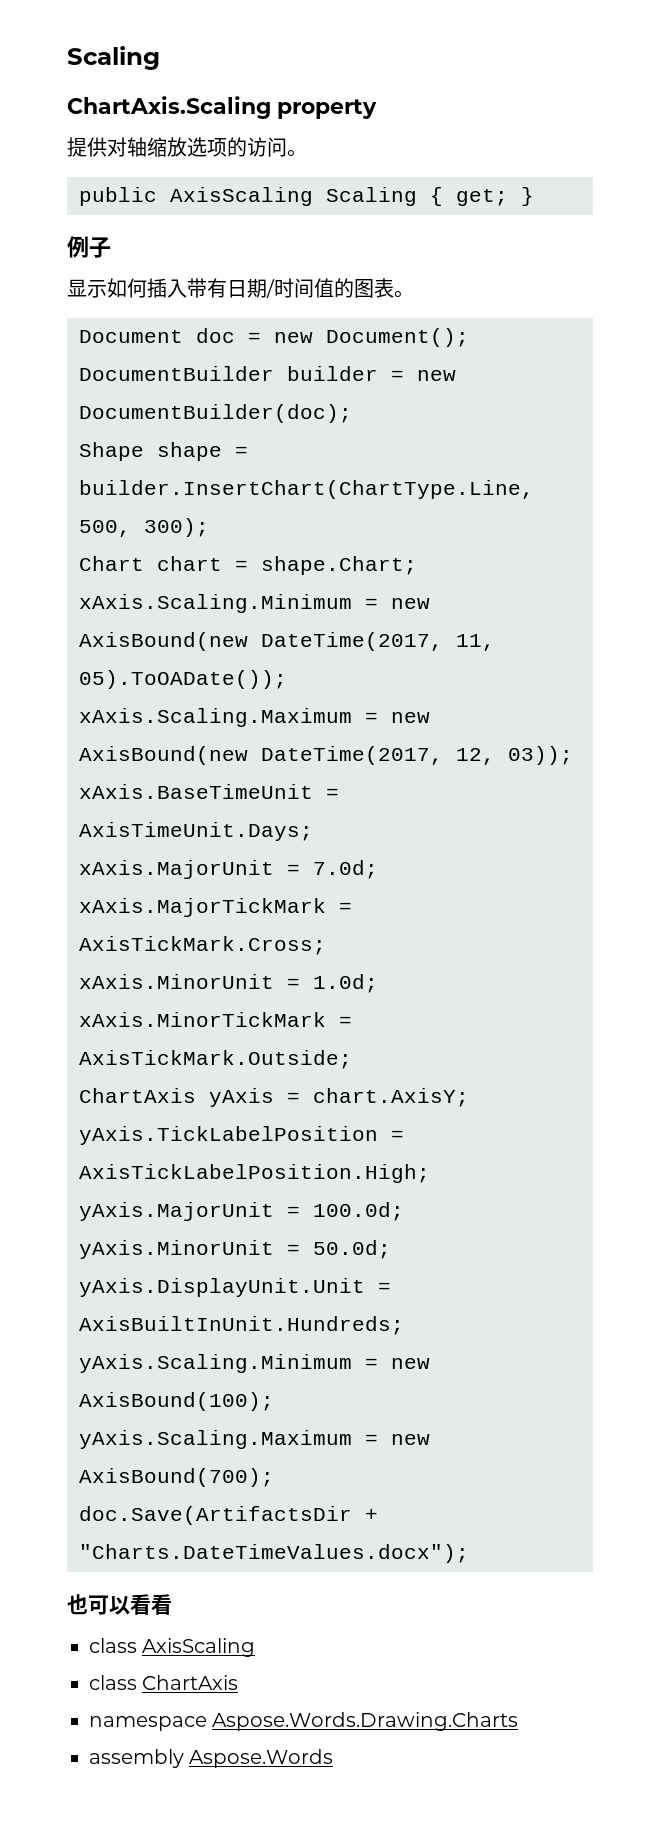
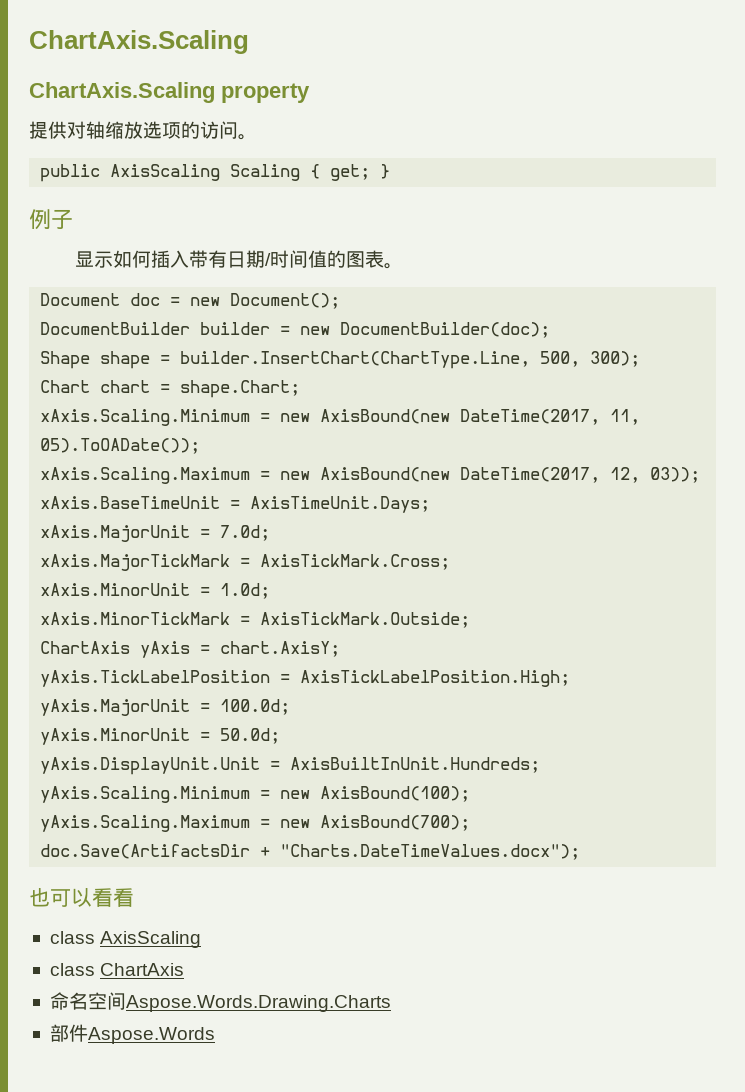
[67,46,160,70] Scaling -> [29,30,249,54] ChartAxis.Scaling
[89,1716,207,1731] namespace -> [49,992,126,1010] 命名空间
[89,1749,184,1768] assembly -> [49,1024,88,1042] 部件

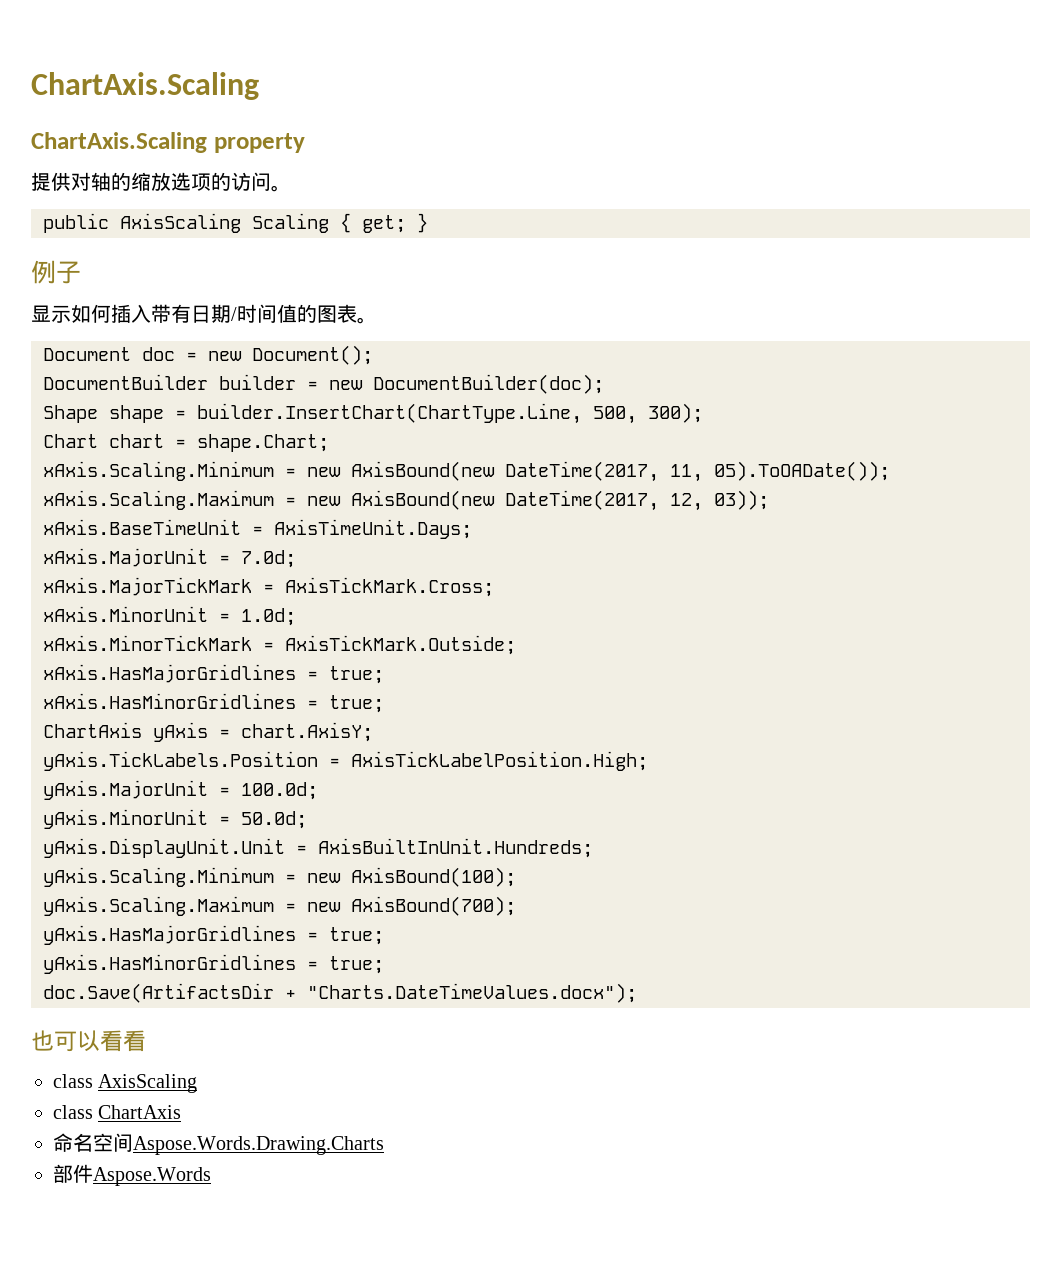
(105, 130) none -> [111,172,131,191] 的
(471, 620) none -> [43,664,384,684] [43,693,384,713] // xAxis.HasMajorGridlines = true; // xAxis.HasMinorGridlines = true;
[40,670,271,687] yAxis.TickLabelPosition -> [43,751,318,771] yAxis.TickLabels.Position
(471, 823) none -> [43,925,384,945] [43,954,384,974] // yAxis.HasMajorGridlines = true; // yAxis.HasMinorGridlines = true;

